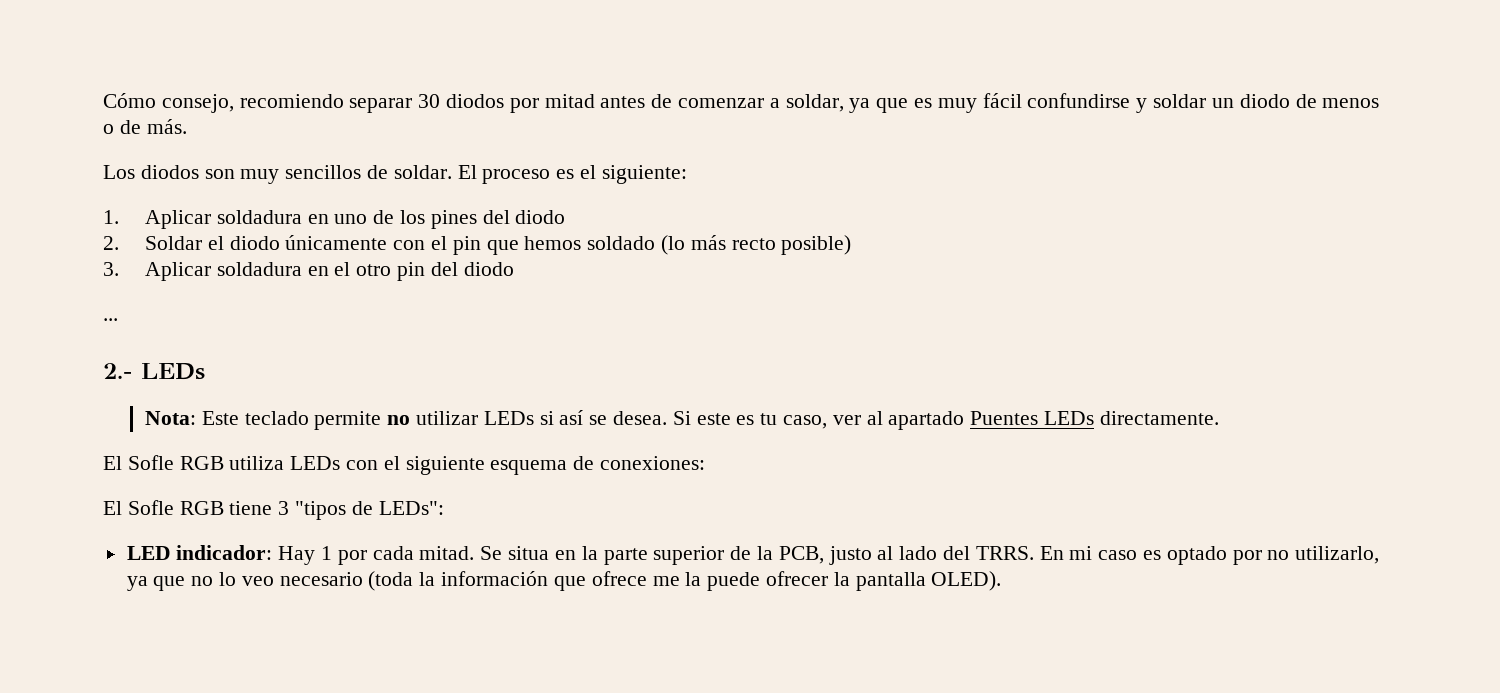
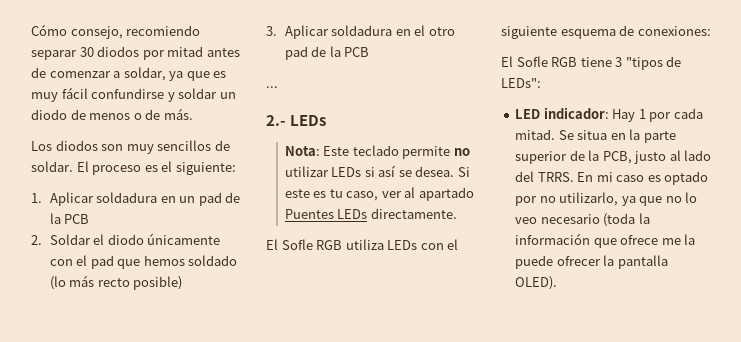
[334,210,566,229] uno de los pines del diodo -> [179,192,241,206] [49,213,90,224] un pad de la PCB
[452,236,481,255] pin -> [90,255,114,269] pad
[396,262,514,281] pin del diodo -> [284,46,370,60] pad de la PCB

